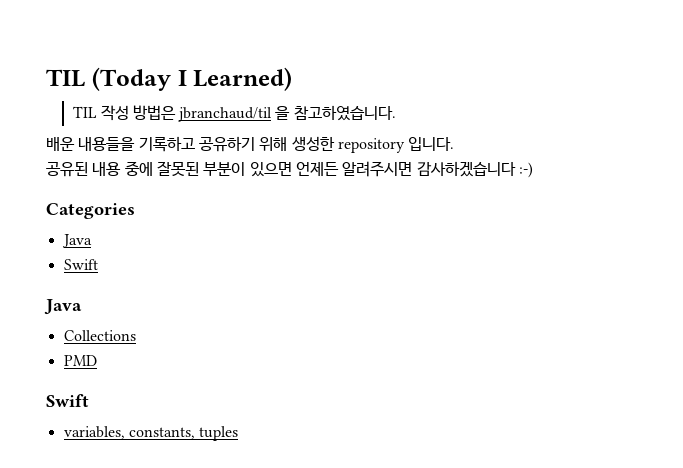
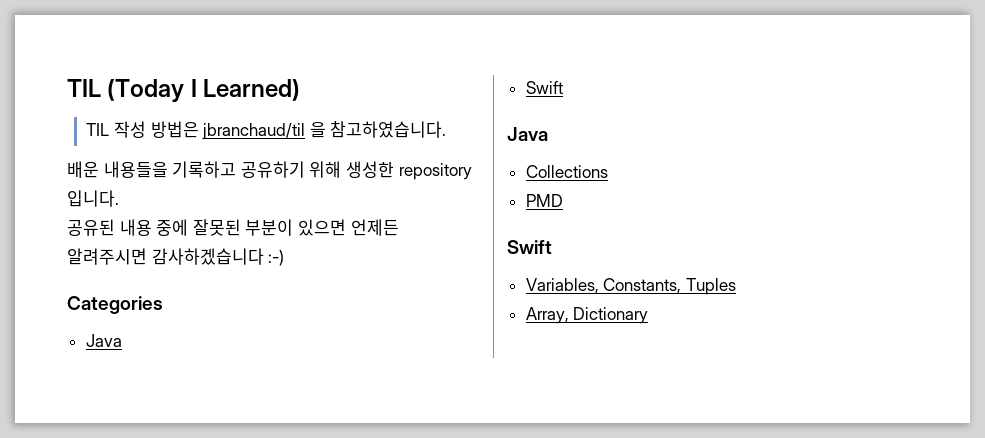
[63,426,239,441] variables, constants, tuples -> [525,278,736,295] [525,307,649,324] Variables, Constants, Tuples // Array, Dictionary

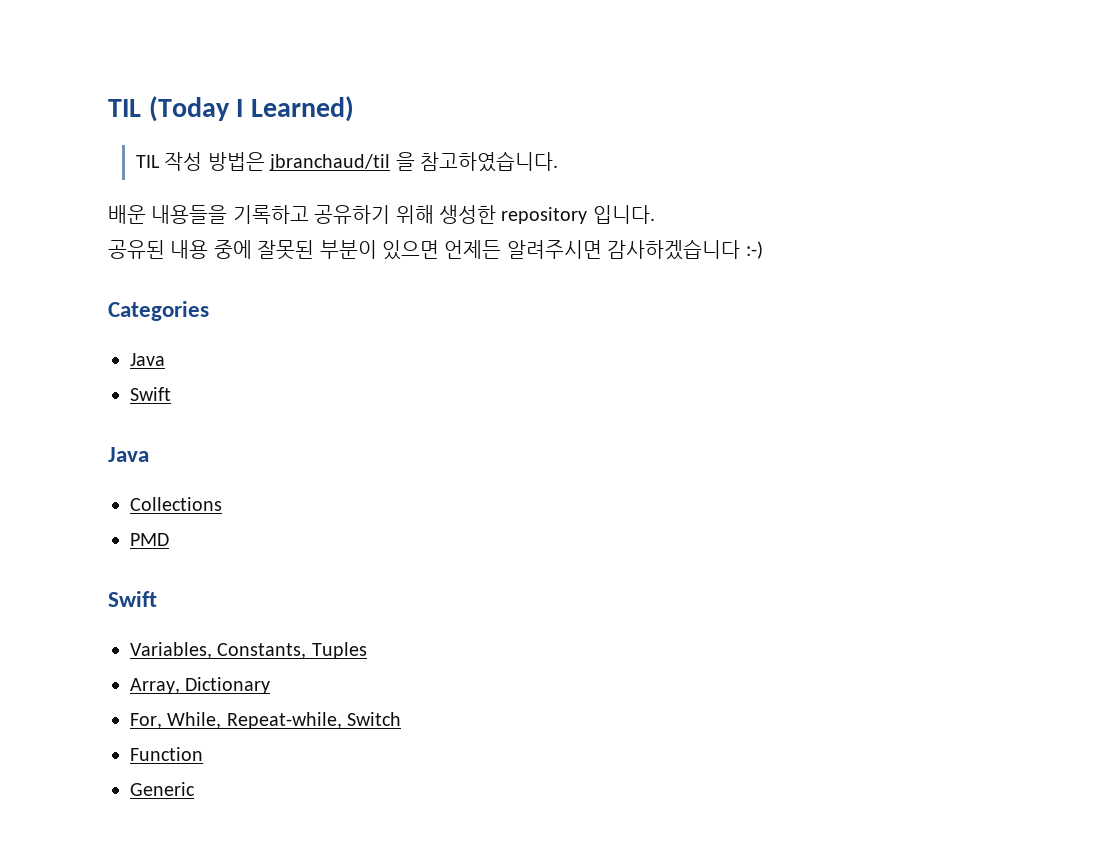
(649, 315) none -> [130,712,402,729] [130,747,203,761] [130,782,195,796] // For, While, Repeat-while, Switch // Function // Generic

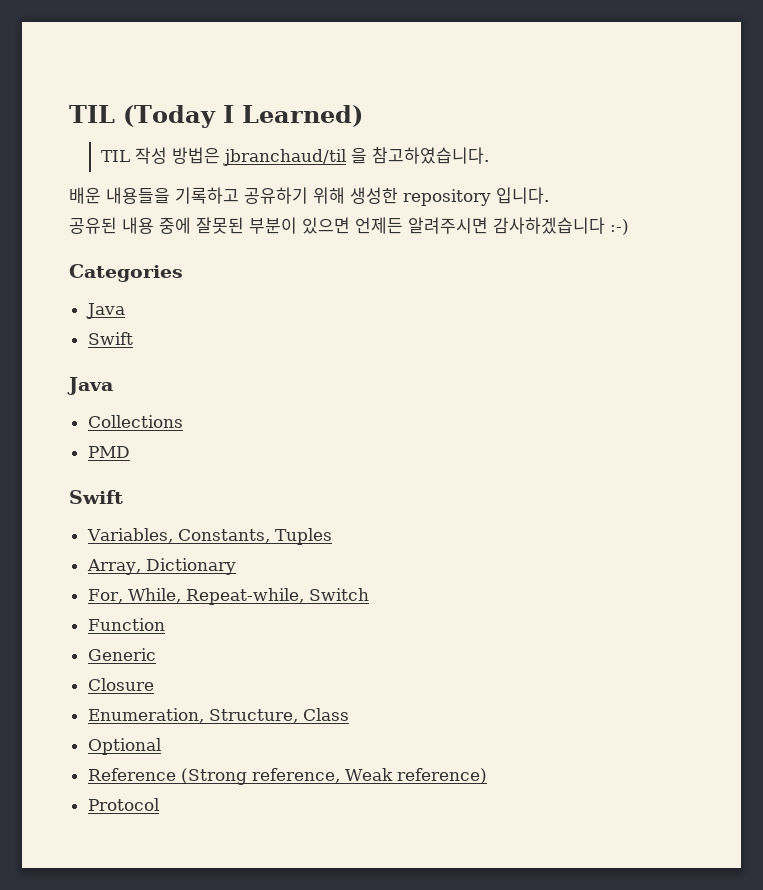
(195, 789) none -> [87,678,154,691] [87,708,349,723] [87,738,161,755] [87,768,487,785] [87,798,159,811] // Closure // Enumeration, Structure, Class // Optional // Reference (Strong reference, Weak reference) // Protocol

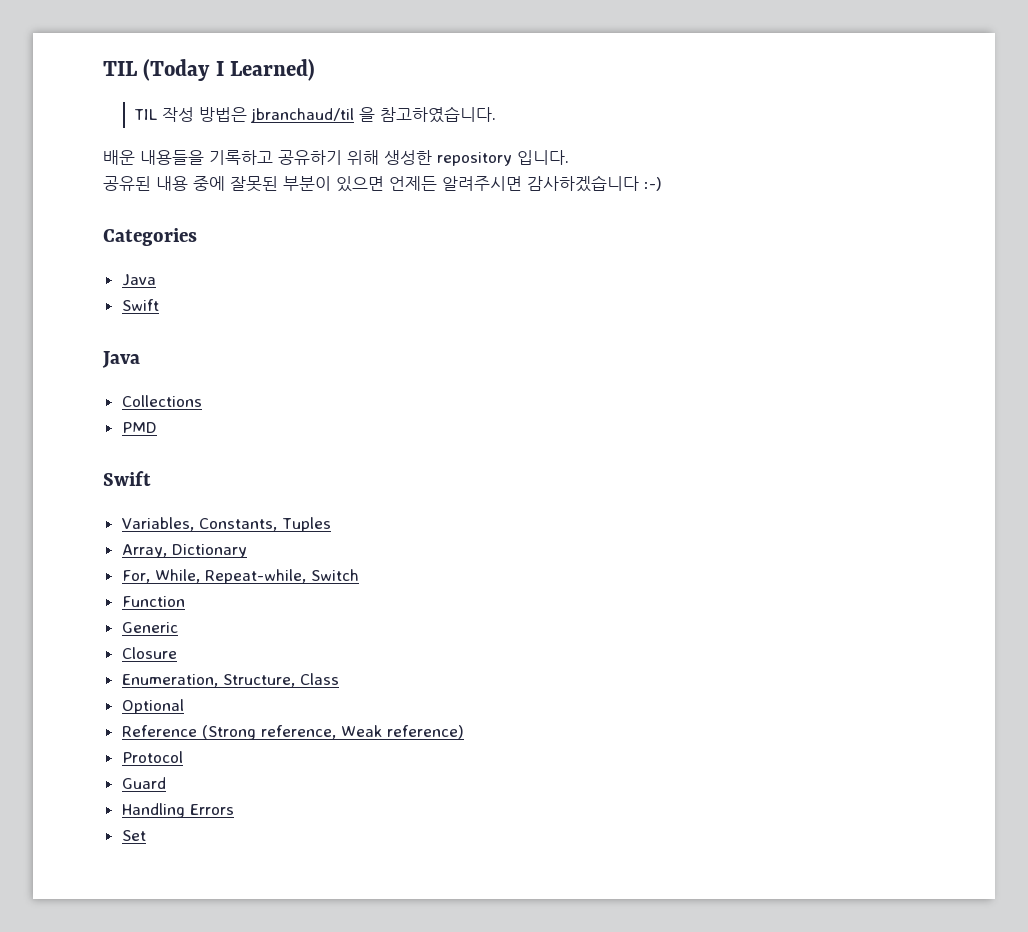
(159, 804) none -> [121,777,166,789] [121,803,234,818] [121,830,146,841] // Guard // Handling Errors // Set

